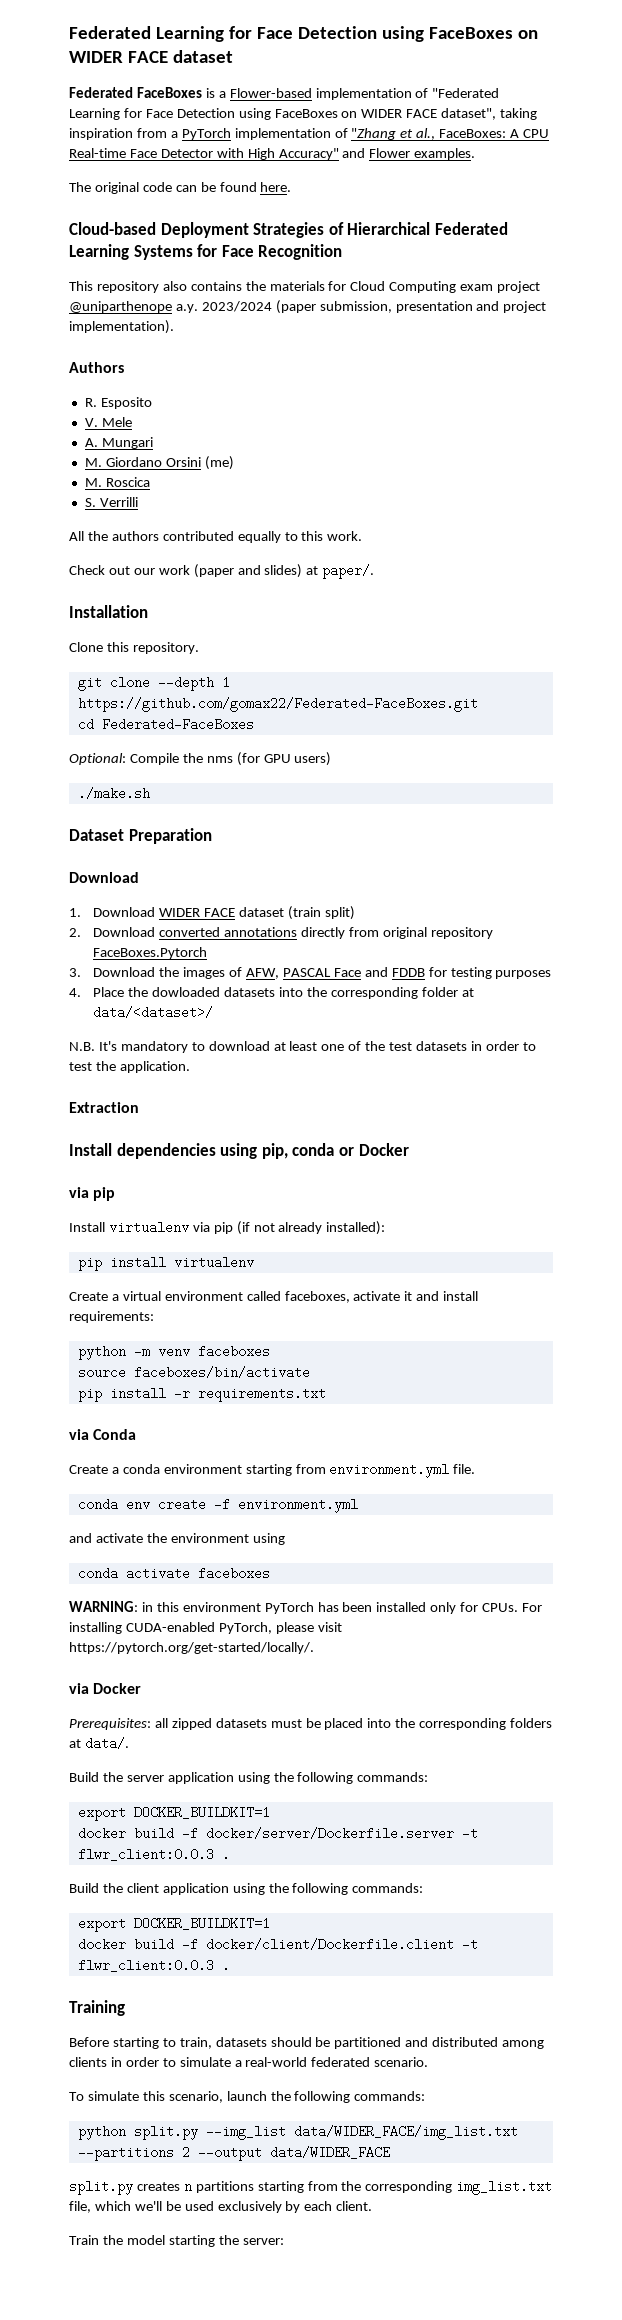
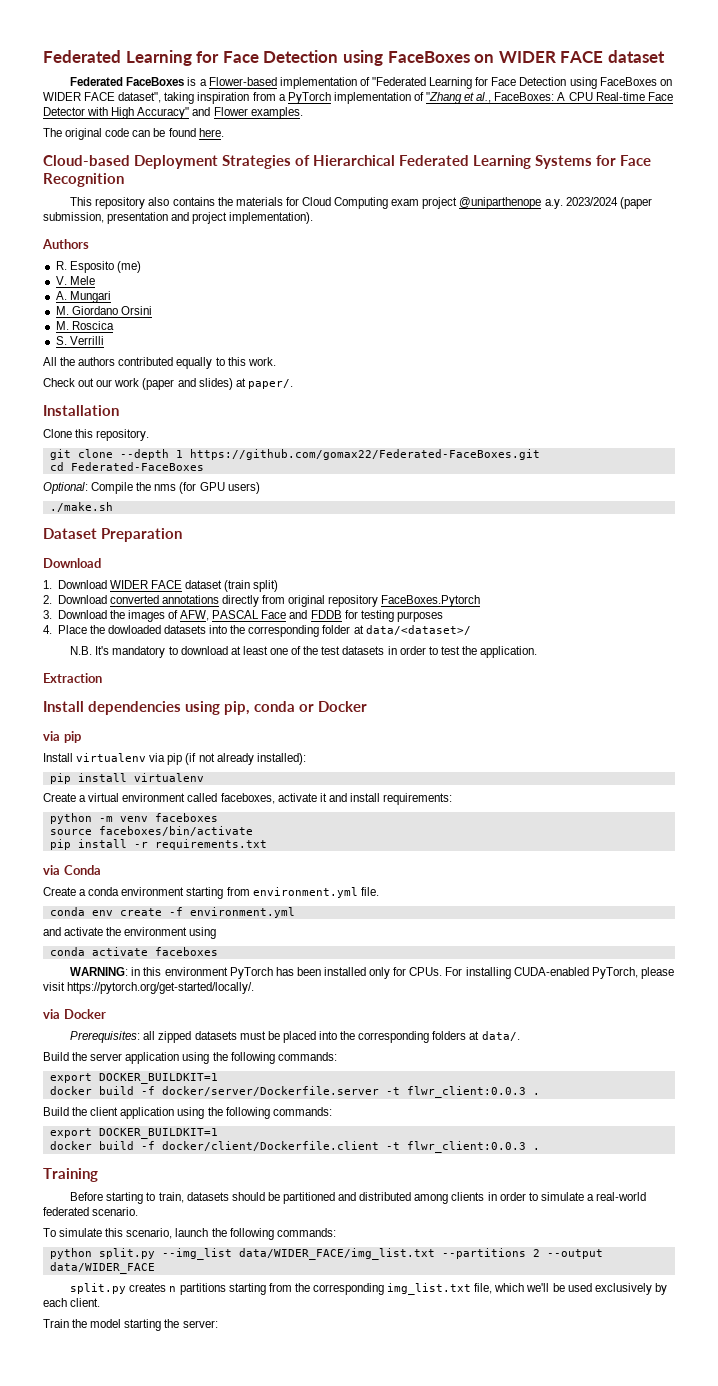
(152, 403) none -> [116,261,141,273] (me)
[204,456,234,470] (me) -> (152, 310) none

